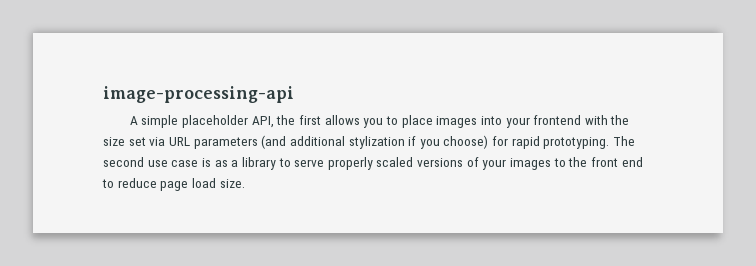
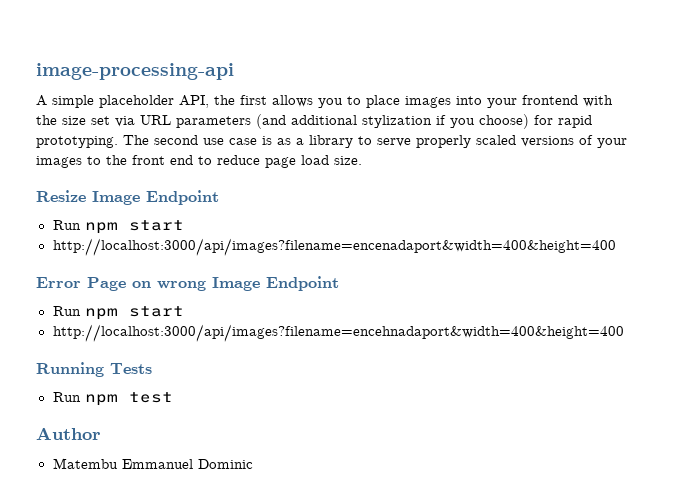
(245, 183) none -> [36,190,219,205] [52,220,184,234] [52,238,616,256] [36,276,339,291] [52,306,184,320] [52,324,624,342] [36,362,152,377] [52,392,173,406] [36,427,101,440] [52,458,253,469] // Resize Image Endpoint // Run npm start // http://localhost:3000/api/images?filename=encenadaport&width=400&height=400 // Error Page on wrong Image Endpoint // Run npm start // http://localhost:3000/api/images?filename=encehnadaport&width=400&height=400 // Running Tests // Run npm test // Author // Matembu Emmanuel Dominic

